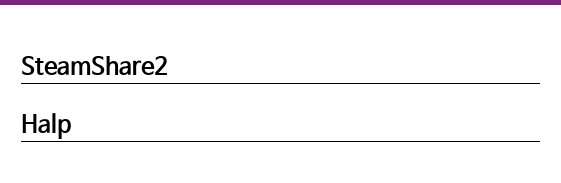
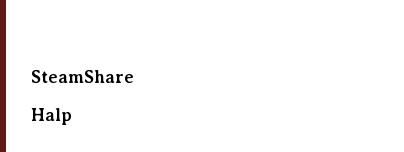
[21,56,168,75] SteamShare2 -> [31,70,134,83] SteamShare

